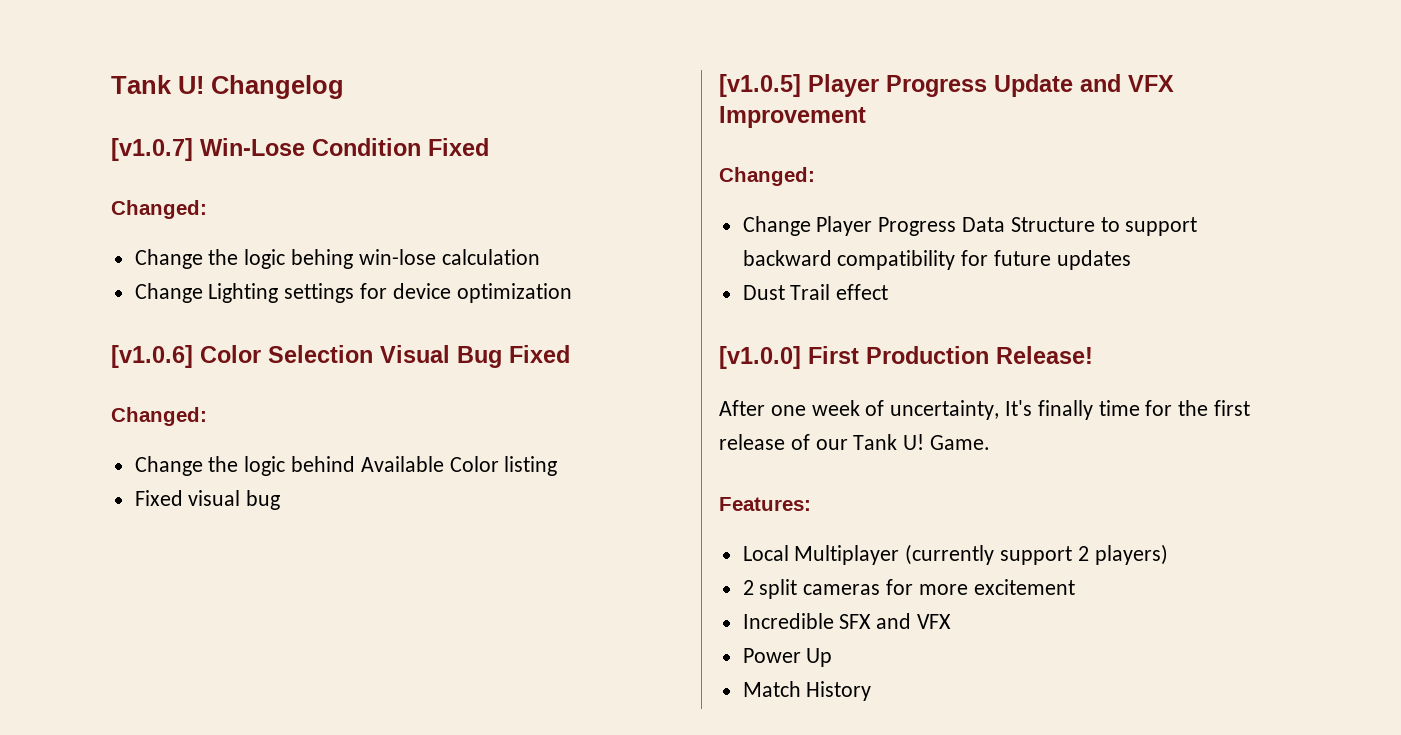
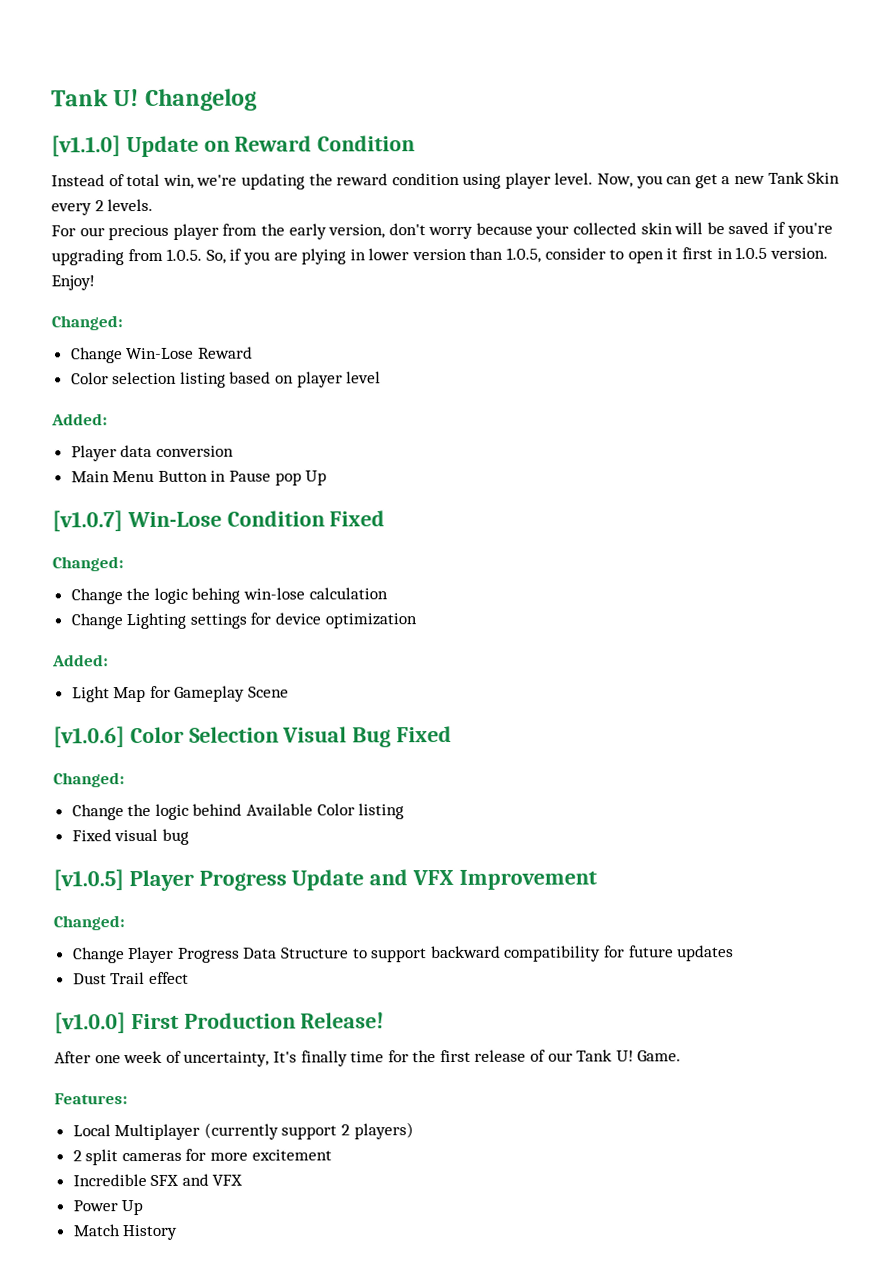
(344, 87) none -> [51,135,416,158] [51,171,841,190] [51,198,154,216] [51,221,833,241] [51,246,828,266] [51,275,95,291] [51,315,123,331] [70,346,253,364] [70,371,382,388] [51,413,108,426] [70,444,234,462] [70,470,328,486] // [v1.1.0] Update on Reward Condition // Instead of total win, we're updating the reward condition using player level. Now, you can get a new Tank Skin every 2 levels. // For our precious player from the early version, don't worry because your collected skin will be saved if you're upgrading from 1.0.5. So, if you are plying in lower version than 1.0.5, consider to open it first in 1.0.5 version. Enjoy! // Changed: // Change Win-Lose Reward // Color selection listing based on player level // Added: // Player data conversion // Main Menu Button in Pause pop Up
(572, 293) none -> [52,654,109,667] [71,685,290,703] // Added: // Light Map for Gameplay Scene

